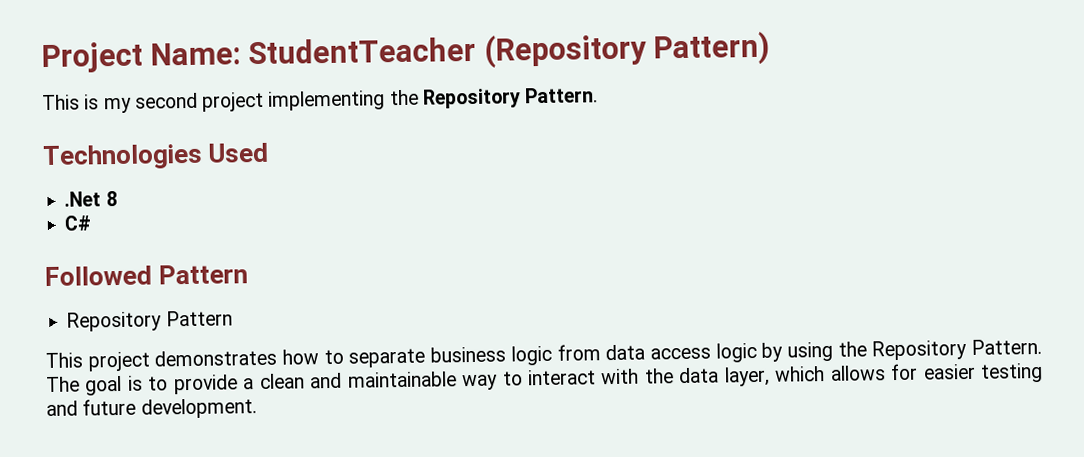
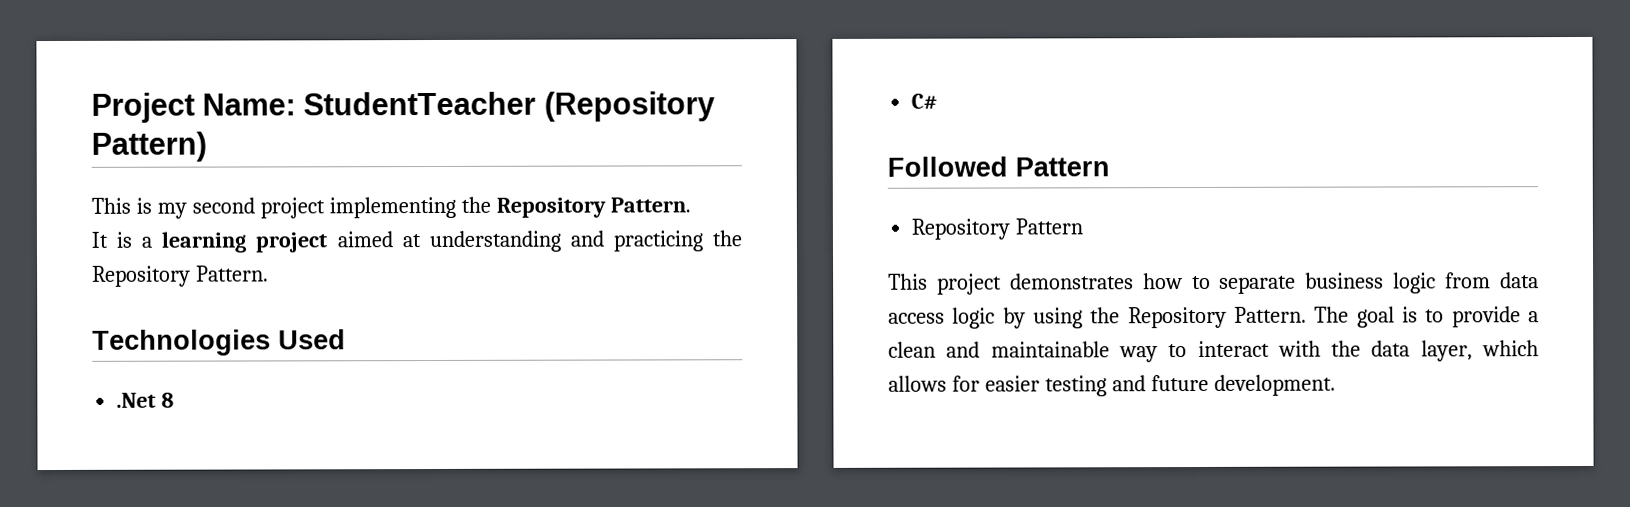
(599, 95) none -> [91,230,743,253] [92,265,269,287] // It is a learning project aimed at understanding and practicing the Repository Pattern.

